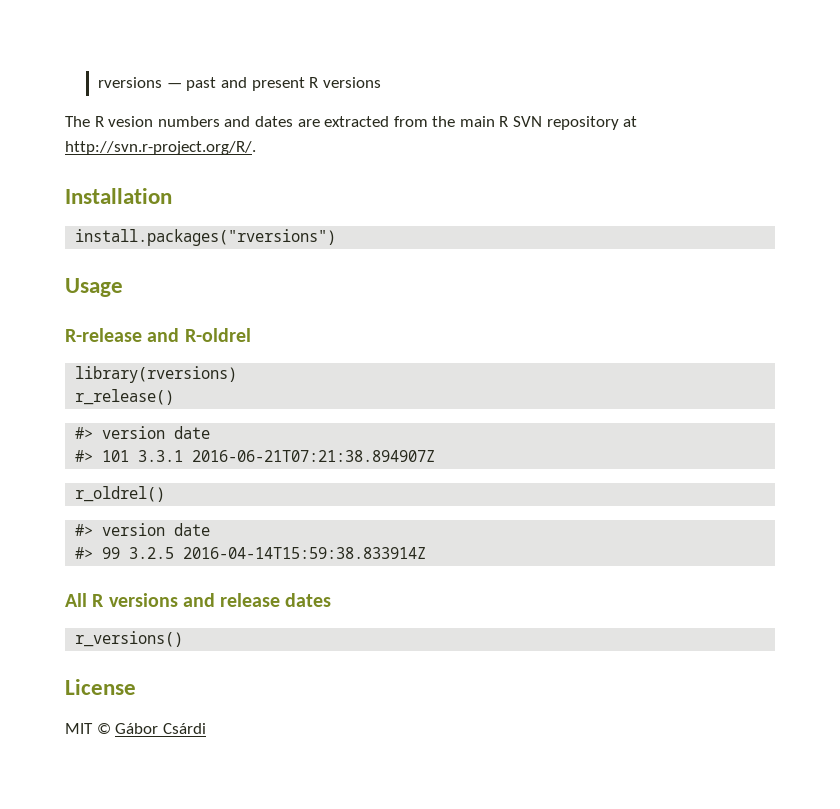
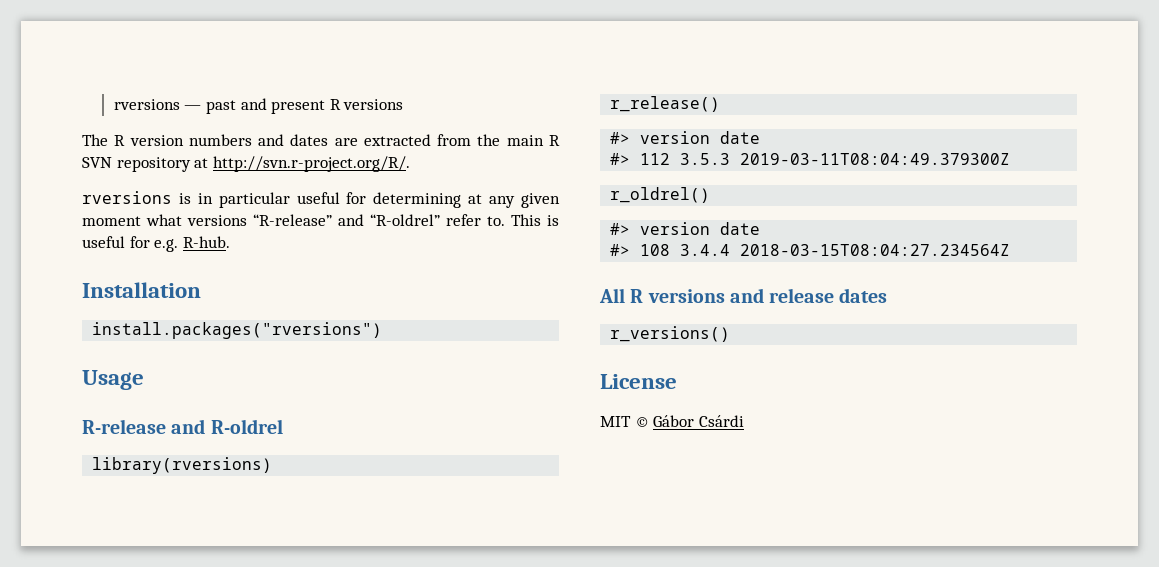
[108,116,154,127] vesion -> [129,135,184,146] version
(256, 148) none -> [82,191,561,208] [82,214,559,226] [82,236,230,252] // rversions is in particular useful for determining at any given moment what versions “R-release” and “R-oldrel” refer to. This is useful for e.g. R-hub.
[102,450,436,462] 101 3.3.1 2016-06-21T07:21:38.894907Z -> [640,153,1011,165] 112 3.5.3 2019-03-11T08:04:49.379300Z
[102,547,427,559] 99 3.2.5 2016-04-14T15:59:38.833914Z -> [640,244,1011,256] 108 3.4.4 2018-03-15T08:04:27.234564Z

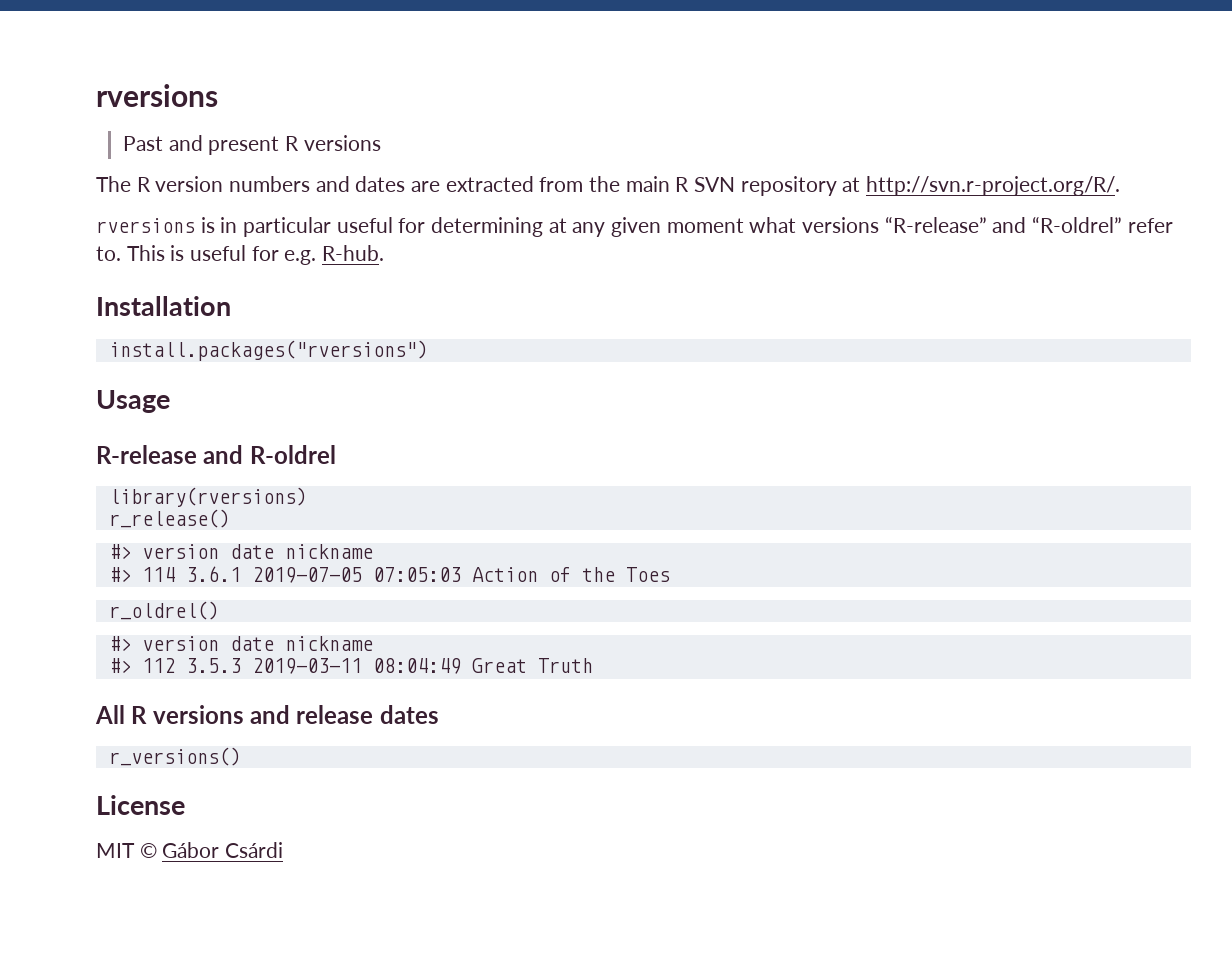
[113,99,236,114] rversions — past -> [96,84,218,107] [122,136,163,151] rversions // Past
[610,153,1011,165] // #> 112 3.5.3 2019-03-11T08:04:49.379300Z -> [284,544,373,559] [108,566,670,583] nickname // #> 114 3.6.1 2019-07-05 07:05:03 Action of the Toes
[610,244,1011,256] // #> 108 3.4.4 2018-03-15T08:04:27.234564Z -> [284,636,373,651] [108,658,593,674] nickname // #> 112 3.5.3 2019-03-11 08:04:49 Great Truth

